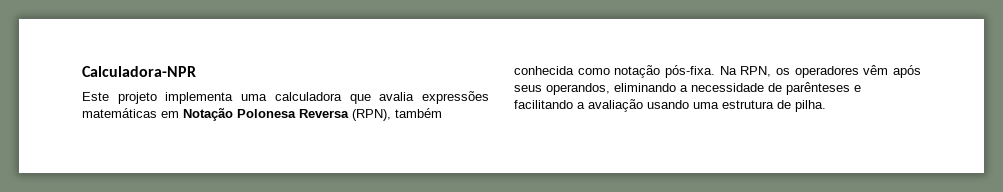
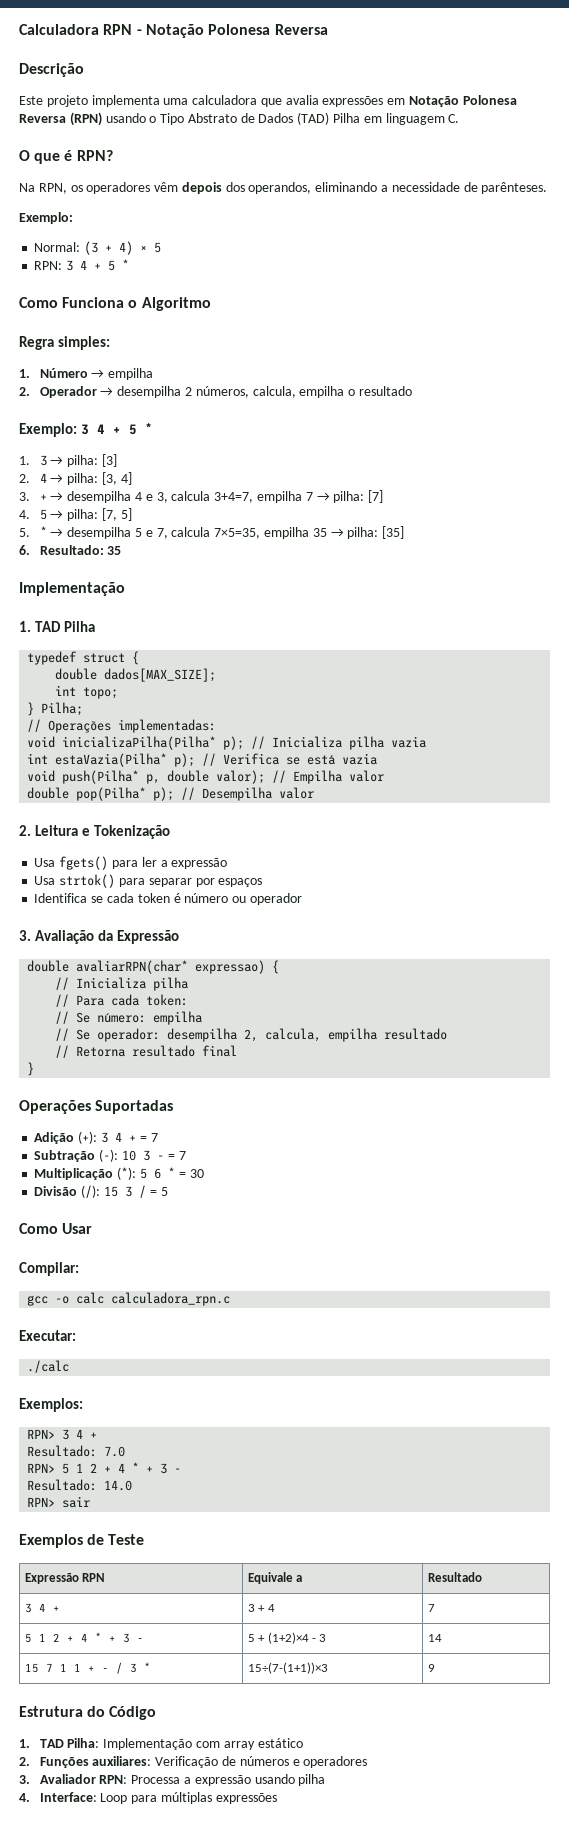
[82,66,196,77] Calculadora-NPR -> [19,24,328,38] [19,63,84,77] Calculadora RPN - Notação Polonesa Reversa // Descrição
[82,108,157,118] matemáticas -> (384, 101) none
[352,108,442,121] [514,65,715,78] (RPN), também conhecida como notação pós-fixa. -> [69,112,460,126] [19,150,113,164] (RPN) usando o Tipo Abstrato de Dados (TAD) Pilha em linguagem C. // O que é RPN? //
[893,65,921,78] [514,85,542,92] após seus -> [181,182,245,194] depois dos
[786,82,861,95] [514,99,826,112] parênteses e facilitando a avaliação usando uma estrutura de pilha. -> [481,182,548,194] [19,212,73,224] [34,241,162,255] [34,259,130,271] [19,297,211,311] [19,336,110,350] [19,368,154,380] [19,386,412,398] [19,423,153,437] [19,454,118,467] [19,472,132,485] [19,490,384,503] [19,508,132,521] [19,526,405,539] [19,545,122,555] [19,582,125,596] [19,621,95,632] [27,651,140,665] [55,668,217,682] [55,685,119,699] [27,702,84,716] [27,719,217,733] [27,736,427,750] [27,753,378,767] [27,770,385,784] [27,787,315,801] [19,825,170,839] [34,856,228,870] [34,874,263,888] [34,893,302,905] [19,930,179,944] [27,960,280,974] [55,977,189,991] [55,994,189,1007] [55,1011,203,1025] [55,1028,448,1042] [55,1045,238,1058] [27,1062,35,1076] [19,1100,174,1114] [34,1131,158,1144] [34,1149,186,1162] [34,1167,204,1180] [34,1185,168,1198] [19,1223,93,1234] [19,1262,79,1276] [27,1292,231,1306] [19,1330,76,1341] [27,1360,70,1373] [19,1398,83,1412] [27,1429,98,1440] [27,1445,126,1457] [27,1462,182,1474] [27,1479,133,1491] [27,1496,91,1508] [19,1534,145,1548] [24,1573,106,1584] [247,1572,303,1584] [427,1572,482,1582] [24,1603,60,1613] [247,1604,275,1612] [427,1604,435,1612] [24,1632,144,1643] [247,1632,327,1644] [427,1634,442,1642] [24,1662,151,1674] [247,1662,328,1674] [427,1664,435,1672] [19,1706,157,1720] [19,1738,303,1750] [19,1756,368,1768] [19,1774,326,1786] [19,1792,277,1804] parênteses. // Exemplo: // Normal: (3 + 4) × 5 // RPN: 3 4 + 5 * // Como Funciona o Algoritmo // Regra simples: // 1. Número → empilha // 2. Operador → desempilha 2 números, calcula, empilha o resultado // Exemplo: 3 4 + 5 * // 1. 3 → pilha: [3] // 2. 4 → pilha: [3, 4] // 3. + → desempilha 4 e 3, calcula 3+4=7, empilha 7 → pilha: [7] // 4. 5 → pilha: [7, 5] // 5. * → desempilha 5 e 7, calcula 7×5=35, empilha 35 → pilha: [35] // 6. Resultado: 35 // Implementação // 1. TAD Pilha // typedef struct { // double dados[MAX_SIZE]; // int topo; // } Pilha; // // Operações implementadas: // void inicializaPilha(Pilha* p); // Inicializa pilha vazia // int estaVazia(Pilha* p); // Verifica se está vazia // void push(Pilha* p, double valor); // Empilha valor // double pop(Pilha* p); // Desempilha valor // 2. Leitura e Tokenização // Usa fgets() para ler a expressão // Usa strtok() para separar por espaços // Identifica se cada token é número ou operador // 3. Avaliação da Expressão // double avaliarRPN(char* expressao) { // // Inicializa pilha // // Para cada token: // // Se número: empilha // // Se operador: desempilha 2, calcula, empilha resultado // // Retorna resultado final // } // Operações Suportadas // Adição (+): 3 4 + = 7 // Subtração (-): 10 3 - = 7 // Multiplicação (*): 5 6 * = 30 // Divisão (/): 15 3 / = 5 // Como Usar // Compilar: // gcc -o calc calculadora_rpn.c // Executar: // ./calc // Exemplos: // RPN> 3 4 + // Resultado: 7.0 // RPN> 5 1 2 + 4 * + 3 - // Resultado: 14.0 // RPN> sair // Exemplos de Teste // Expressão RPN | Equivale a | Resultado // 3 4 + | 3 + 4 | 7 // 5 1 2 + 4 * + 3 - | 5 + (1+2)×4 - 3 | 14 // 15 7 1 1 + - / 3 * | 15÷(7-(1+1))×3 | 9 // Estrutura do Código // 1. TAD Pilha: Implementação com array estático // 2. Funções auxiliares: Verificação de números e operadores // 3. Avaliador RPN: Processa a expressão usando pilha // 4. Interface: Loop para múltiplas expressões

